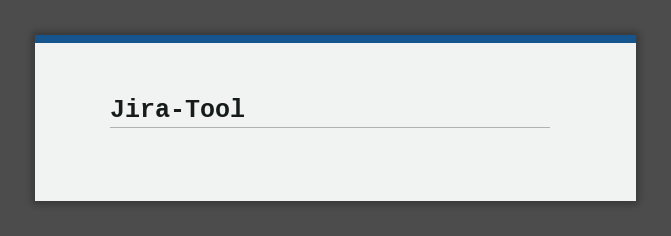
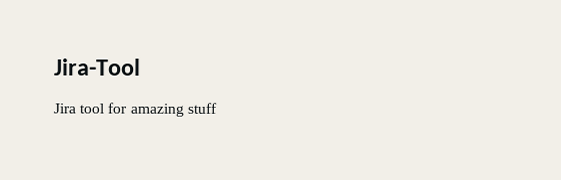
(245, 107) none -> [53,102,217,117] // Jira tool for amazing stuff

